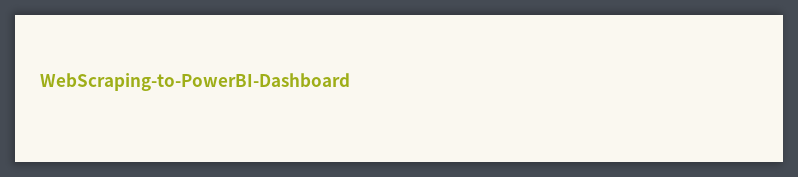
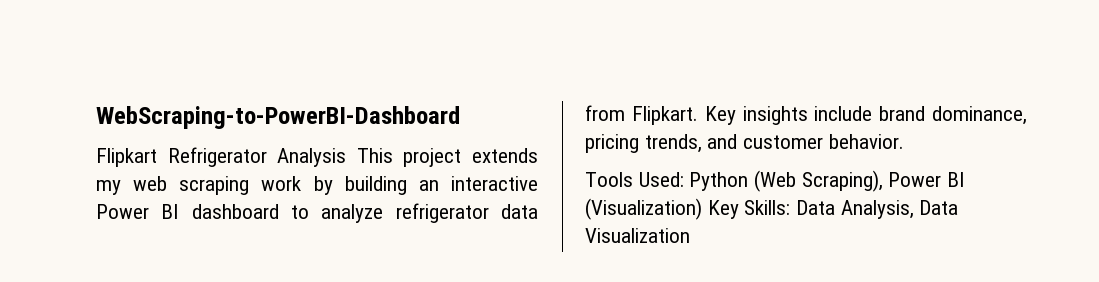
(350, 82) none -> [96,147,538,167] [96,176,538,195] [96,203,538,223] [585,105,1027,125] [585,134,904,153] [585,170,966,192] [585,198,959,220] [585,228,690,243] // Flipkart Refrigerator Analysis This project extends my web scraping work by building an interactive Power BI dashboard to analyze refrigerator data from Flipkart. Key insights include brand dominance, pricing trends, and customer behavior. // Tools Used: Python (Web Scraping), Power BI (Visualization) Key Skills: Data Analysis, Data Visualization

